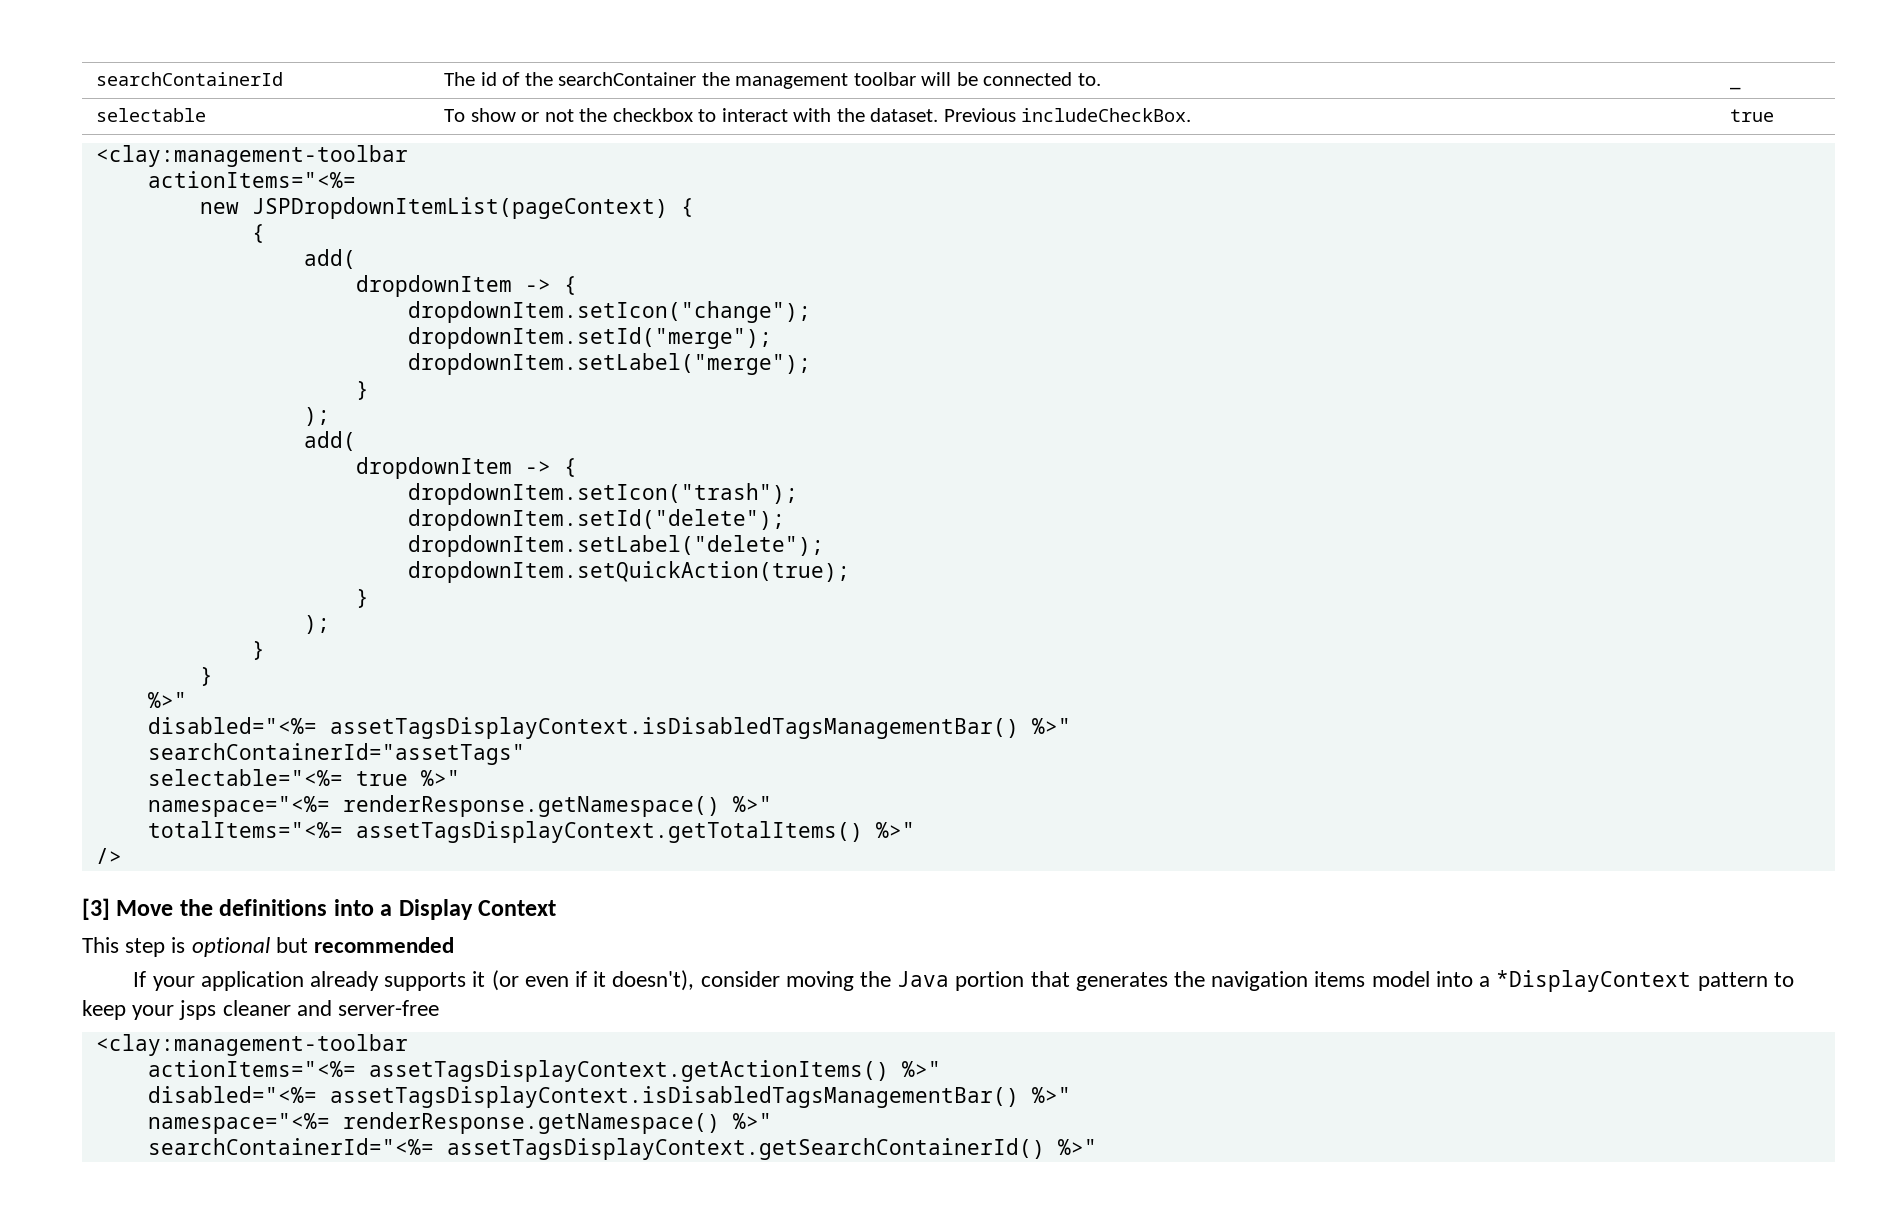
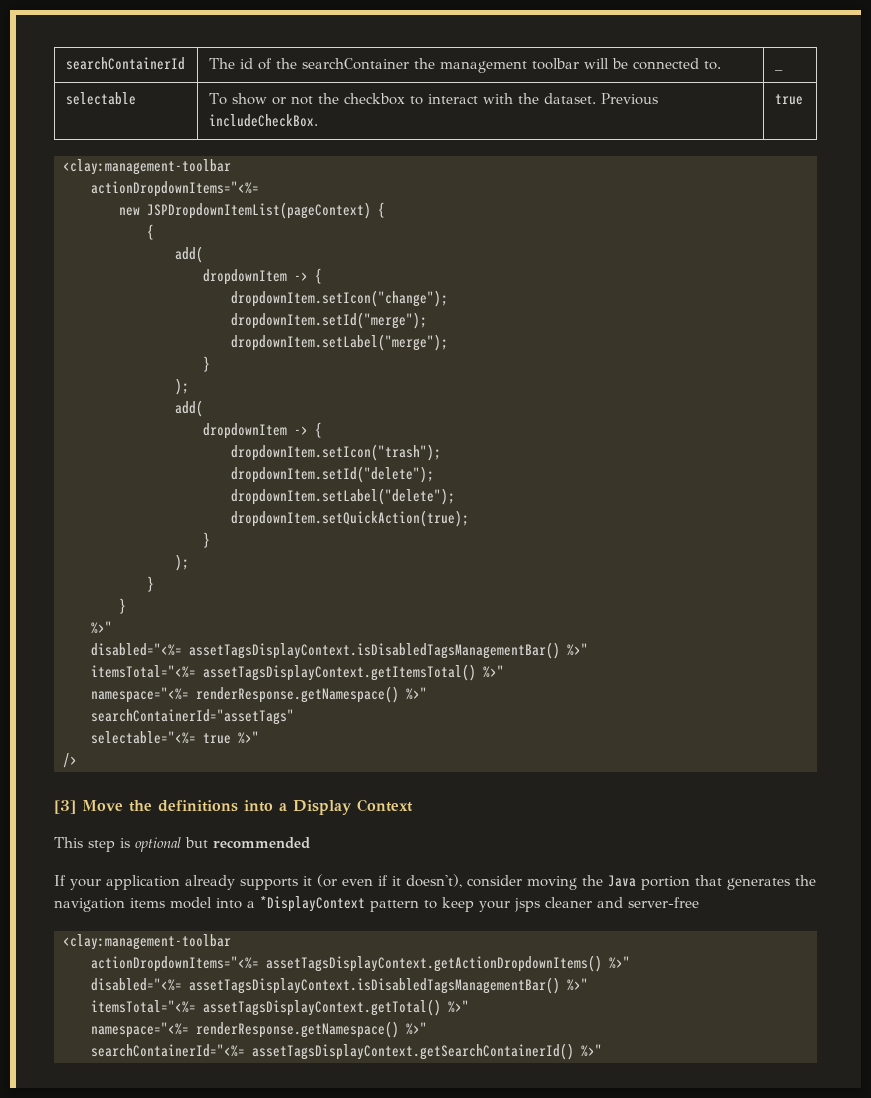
[147,171,356,188] actionItems="<%= -> [91,181,259,197] actionDropdownItems="<%=
[147,743,525,765] [147,769,460,786] [147,795,772,817] [147,821,863,843] searchContainerId="assetTags" // selectable="<%= true %>" // namespace="<%= renderResponse.getNamespace() %>" // totalItems="<%= assetTagsDisplayContext.getTotalItems() -> [91,664,504,681] [91,686,427,703] [91,709,294,725] [91,731,231,744] itemsTotal="<%= assetTagsDisplayContext.getItemsTotal() %>" // namespace="<%= renderResponse.getNamespace() %>" // searchContainerId="assetTags" // selectable="<%= true
[147,1060,941,1082] [147,1086,1071,1108] actionItems="<%= assetTagsDisplayContext.getActionItems() %>" // disabled="<%= assetTagsDisplayContext.isDisabledTagsManagementBar() %>" -> [91,955,630,972] [91,977,588,994] [91,999,469,1016] actionDropdownItems="<%= assetTagsDisplayContext.getActionDropdownItems() %>" // disabled="<%= assetTagsDisplayContext.isDisabledTagsManagementBar() %>" // itemsTotal="<%= assetTagsDisplayContext.getTotal() %>"

